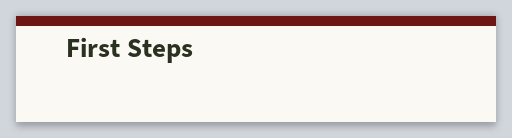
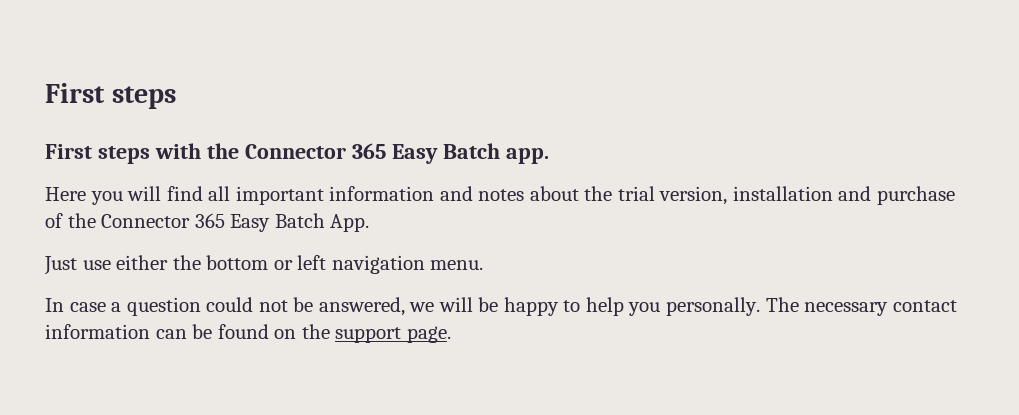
[66,37,194,63] First Steps -> [45,83,176,109] [45,143,549,164] [45,186,956,205] [45,213,370,232] [44,255,484,275] [45,297,957,316] [45,324,451,343] First steps // First steps with the Connector 365 Easy Batch app. // Here you will find all important information and notes about the trial version, installation and purchase of the Connector 365 Easy Batch App. // Just use either the bottom or left navigation menu. // In case a question could not be answered, we will be happy to help you personally. The necessary contact information can be found on the support page.

